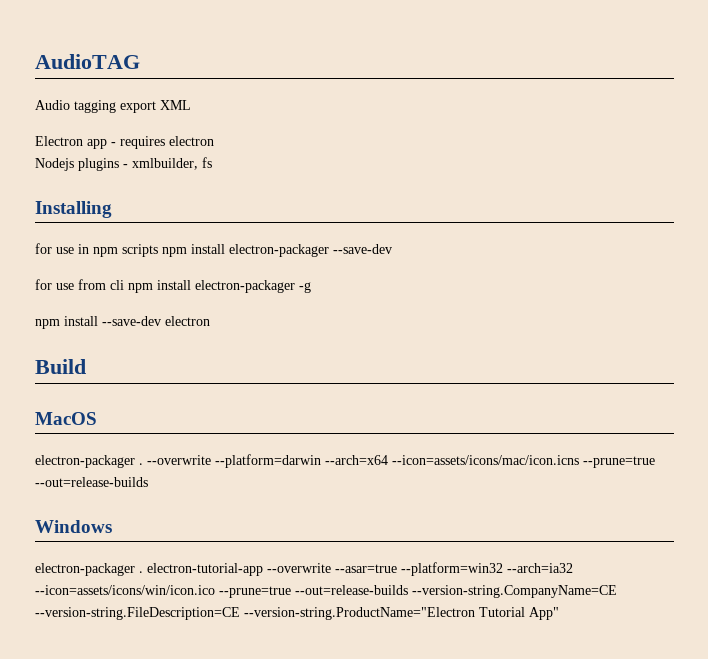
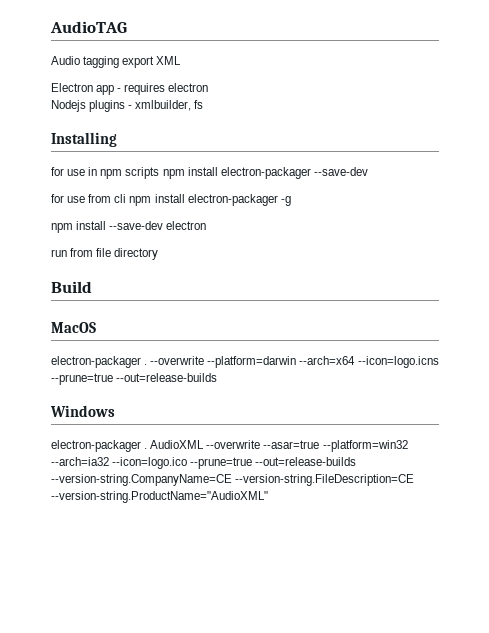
(210, 321) none -> [51,248,159,260] // run from file directory
[392,455,579,465] --icon=assets/icons/mac/icon.icns -> [357,356,439,368] --icon=logo.icns
[147,563,263,576] electron-tutorial-app -> [150,440,205,449] AudioXML
[35,585,215,595] --icon=assets/icons/win/icon.ico -> [112,457,188,469] --icon=logo.ico
[244,607,559,620] --version-string.ProductName="Electron Tutorial App" -> [51,491,268,503] --version-string.ProductName="AudioXML"

